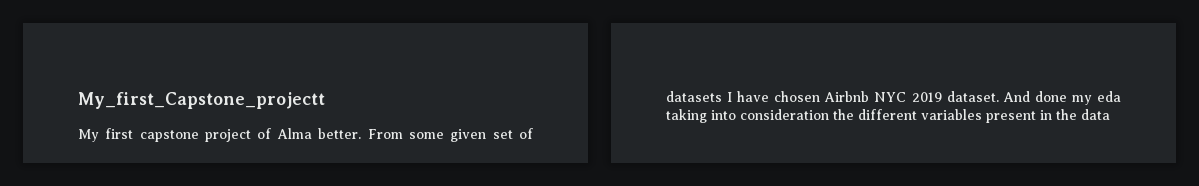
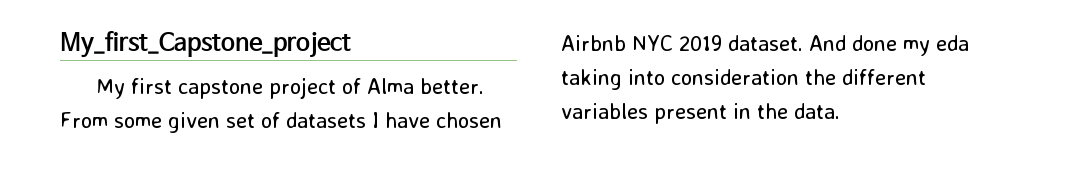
[78,92,325,109] My_first_Capstone_projectt -> [60,31,351,58] My_first_Capstone_project
[1081,109,1110,120] data -> [794,103,840,119] data.

